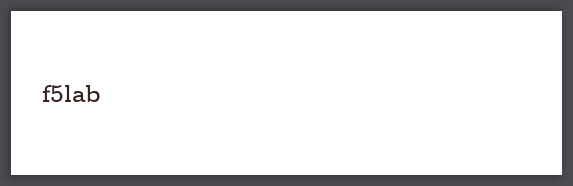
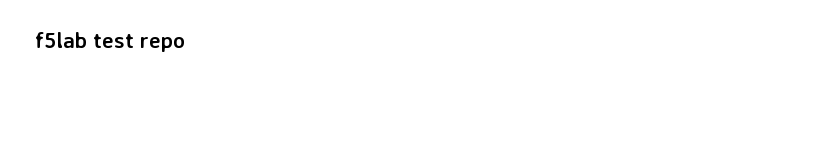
(100, 93) none -> [93,34,185,52] test repo

